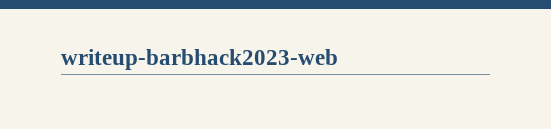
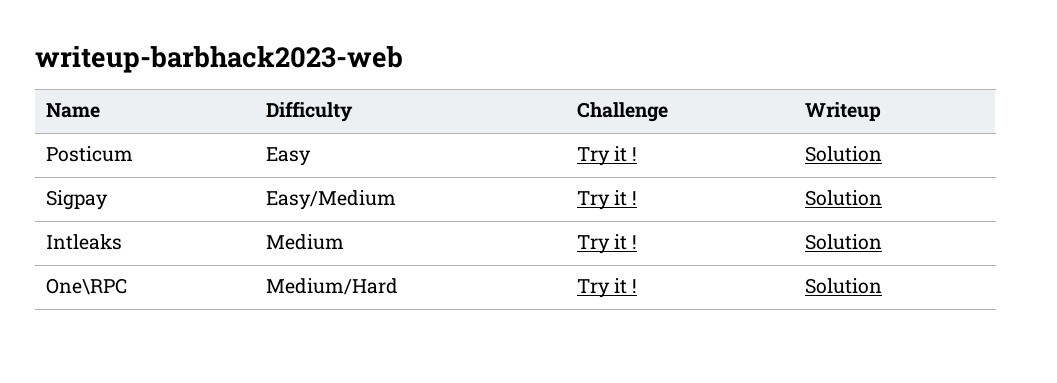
(338, 59) none -> [45,103,100,118] [265,101,353,122] [576,102,668,122] [804,102,881,121] [45,146,133,162] [265,147,311,166] [576,146,638,166] [804,146,882,162] [45,190,108,210] [265,190,396,210] [576,190,638,210] [804,190,882,206] [45,234,122,250] [265,234,344,250] [576,234,638,254] [804,234,882,250] [45,278,127,295] [265,278,398,295] [576,278,638,298] [804,278,882,294] // Name | Difficulty | Challenge | Writeup // Posticum | Easy | Try it ! | Solution // Sigpay | Easy/Medium | Try it ! | Solution // Intleaks | Medium | Try it ! | Solution // One\RPC | Medium/Hard | Try it ! | Solution

